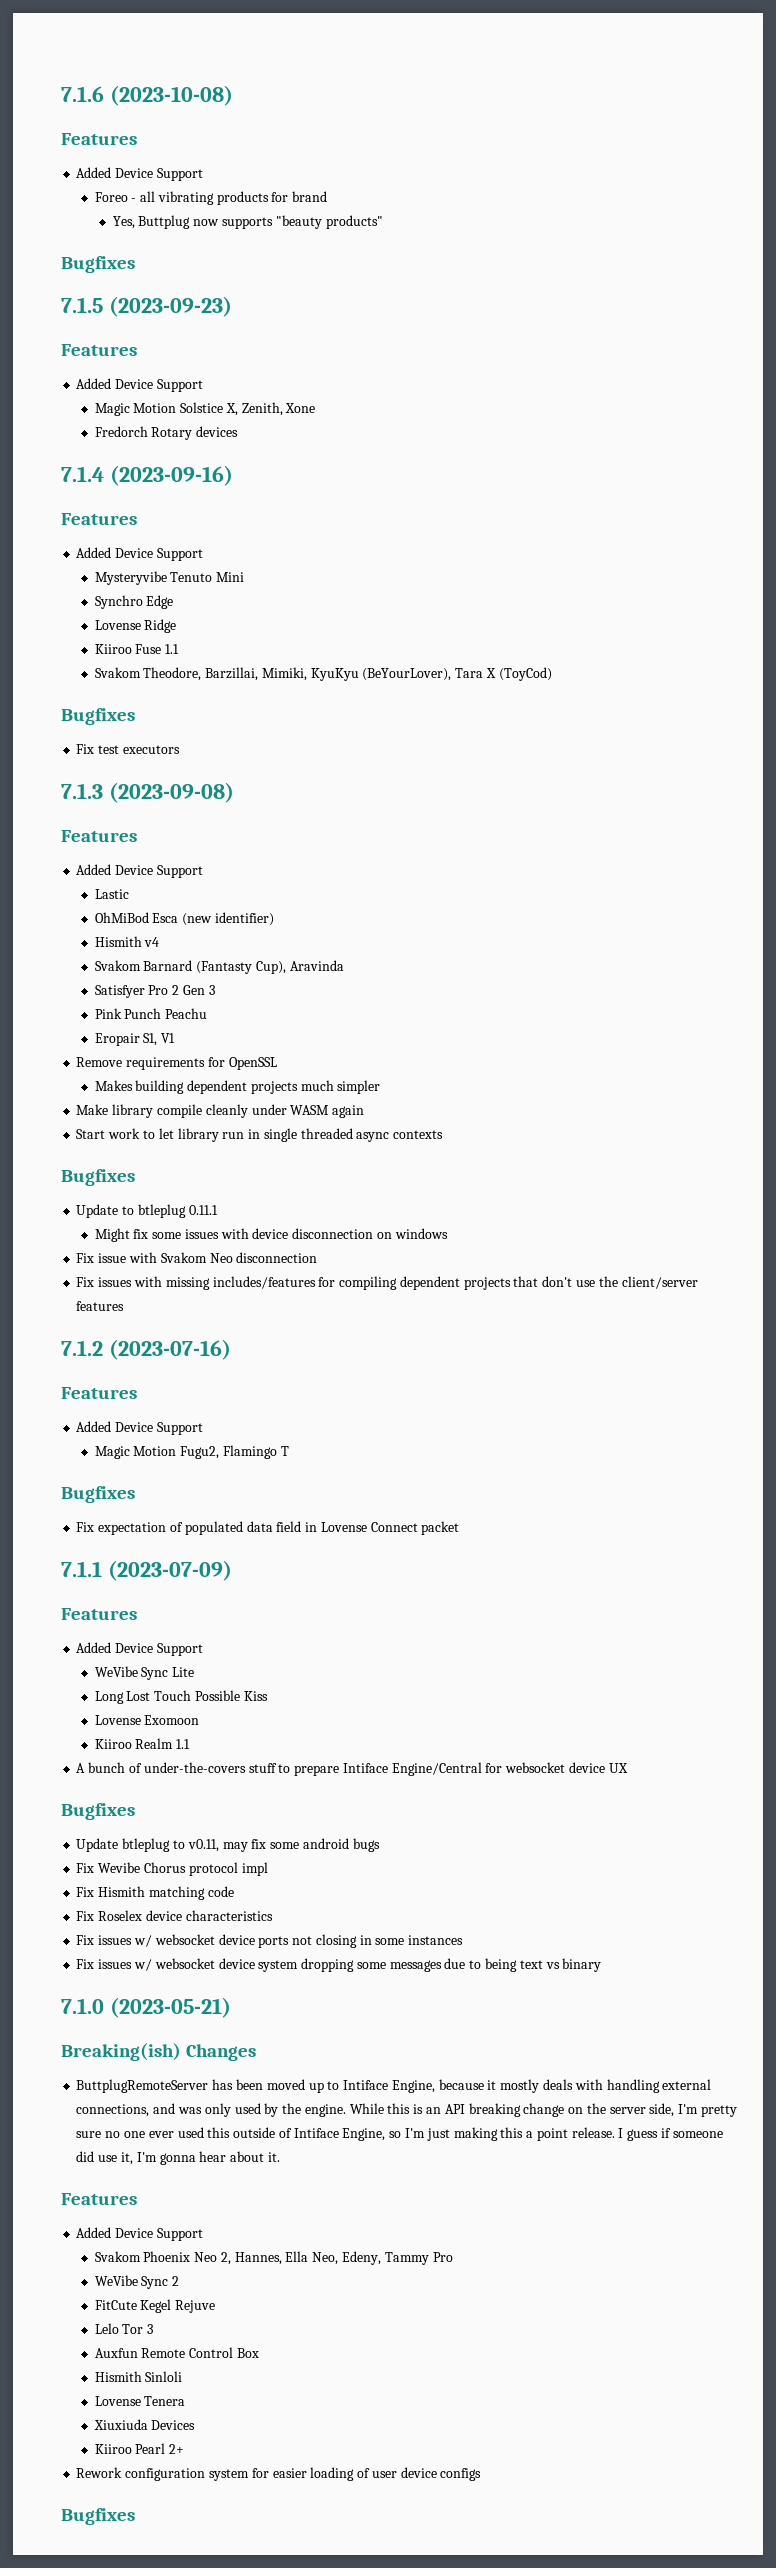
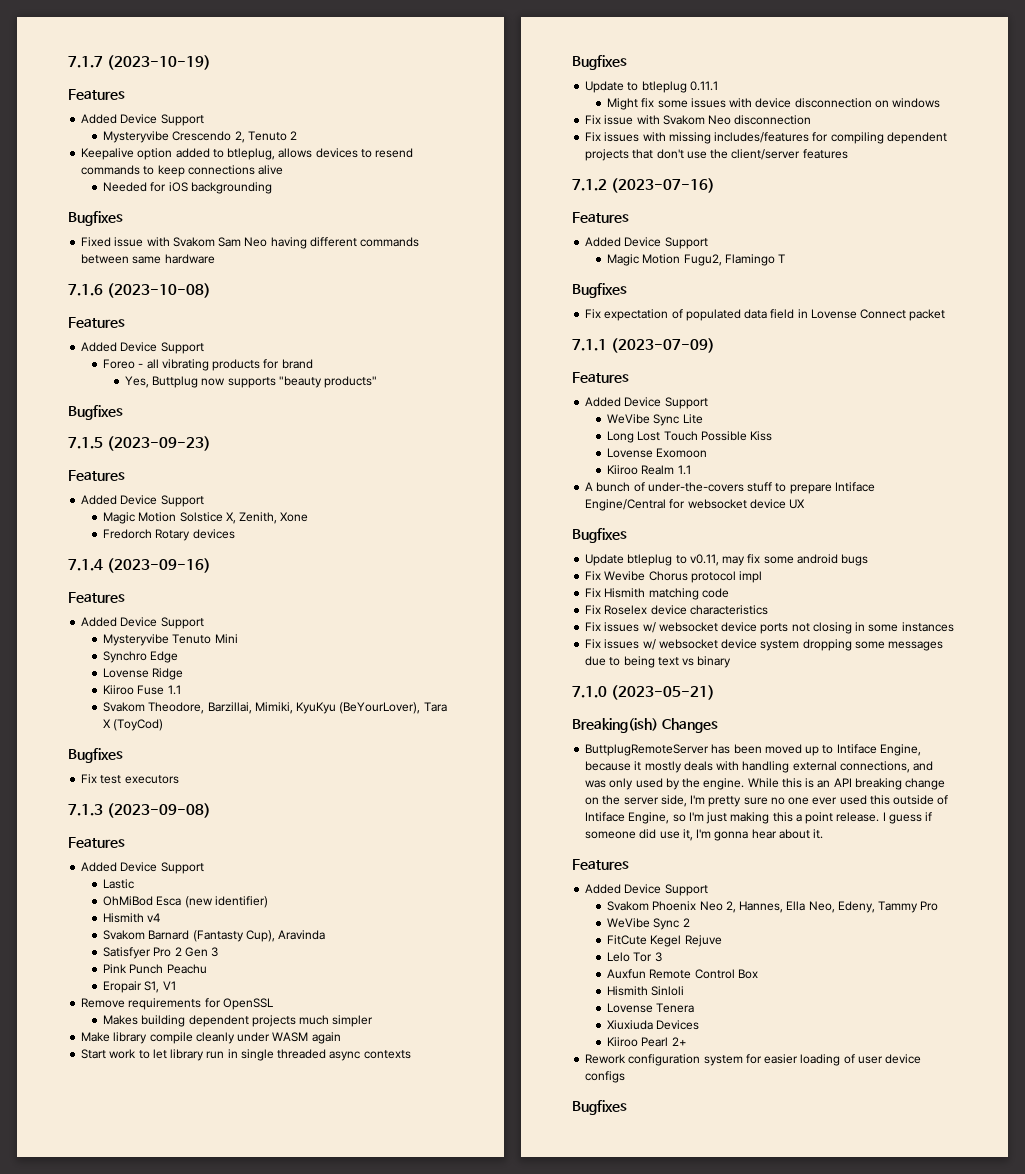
(61, 94) none -> [68,55,212,70] [68,89,125,100] [81,114,204,126] [103,131,298,143] [81,148,414,160] [81,165,284,177] [103,182,272,194] [68,211,123,226] [81,237,420,249] [81,254,215,264] 7.1.7 (2023-10-19) // Features // Added Device Support // Mysteryvibe Crescendo 2, Tenuto 2 // Keepalive option added to btleplug, allows devices to resend commands to keep connections alive // Needed for iOS backgrounding // Bugfixes // Fixed issue with Svakom Sam Neo having different commands between same hardware //

